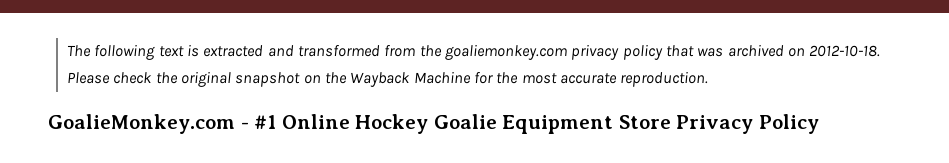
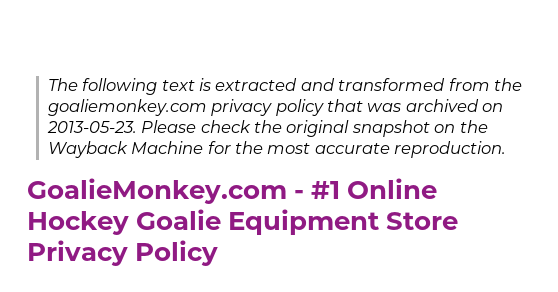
[809,45,881,57] 2012-10-18. -> [46,121,137,133] 2013-05-23.

